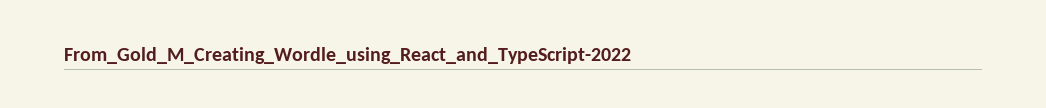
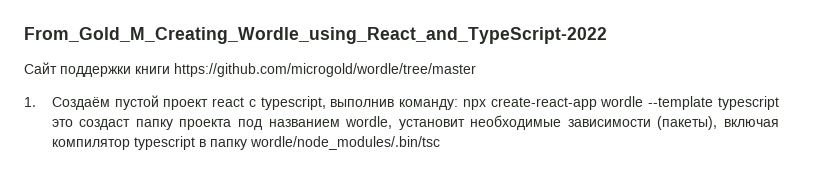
(631, 55) none -> [24,62,476,77] [24,95,779,110] [51,115,779,130] [51,136,440,150] // Сайт поддержки книги https://github.com/microgold/wordle/tree/master // 1. Создаём пустой проект react с typescript, выполнив команду: npx create-react-app wordle --template typescript это создаст папку проекта под названием wordle, установит необходимые зависимости (пакеты), включая компилятор typescript в папку wordle/node_modules/.bin/tsc

